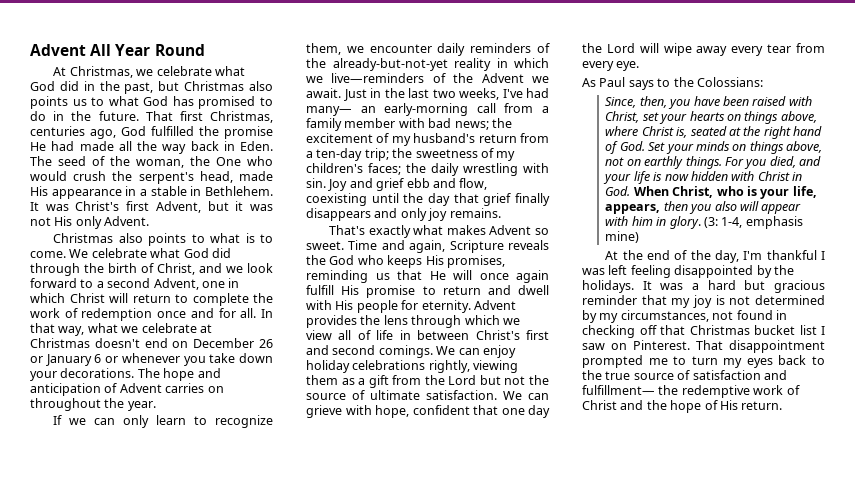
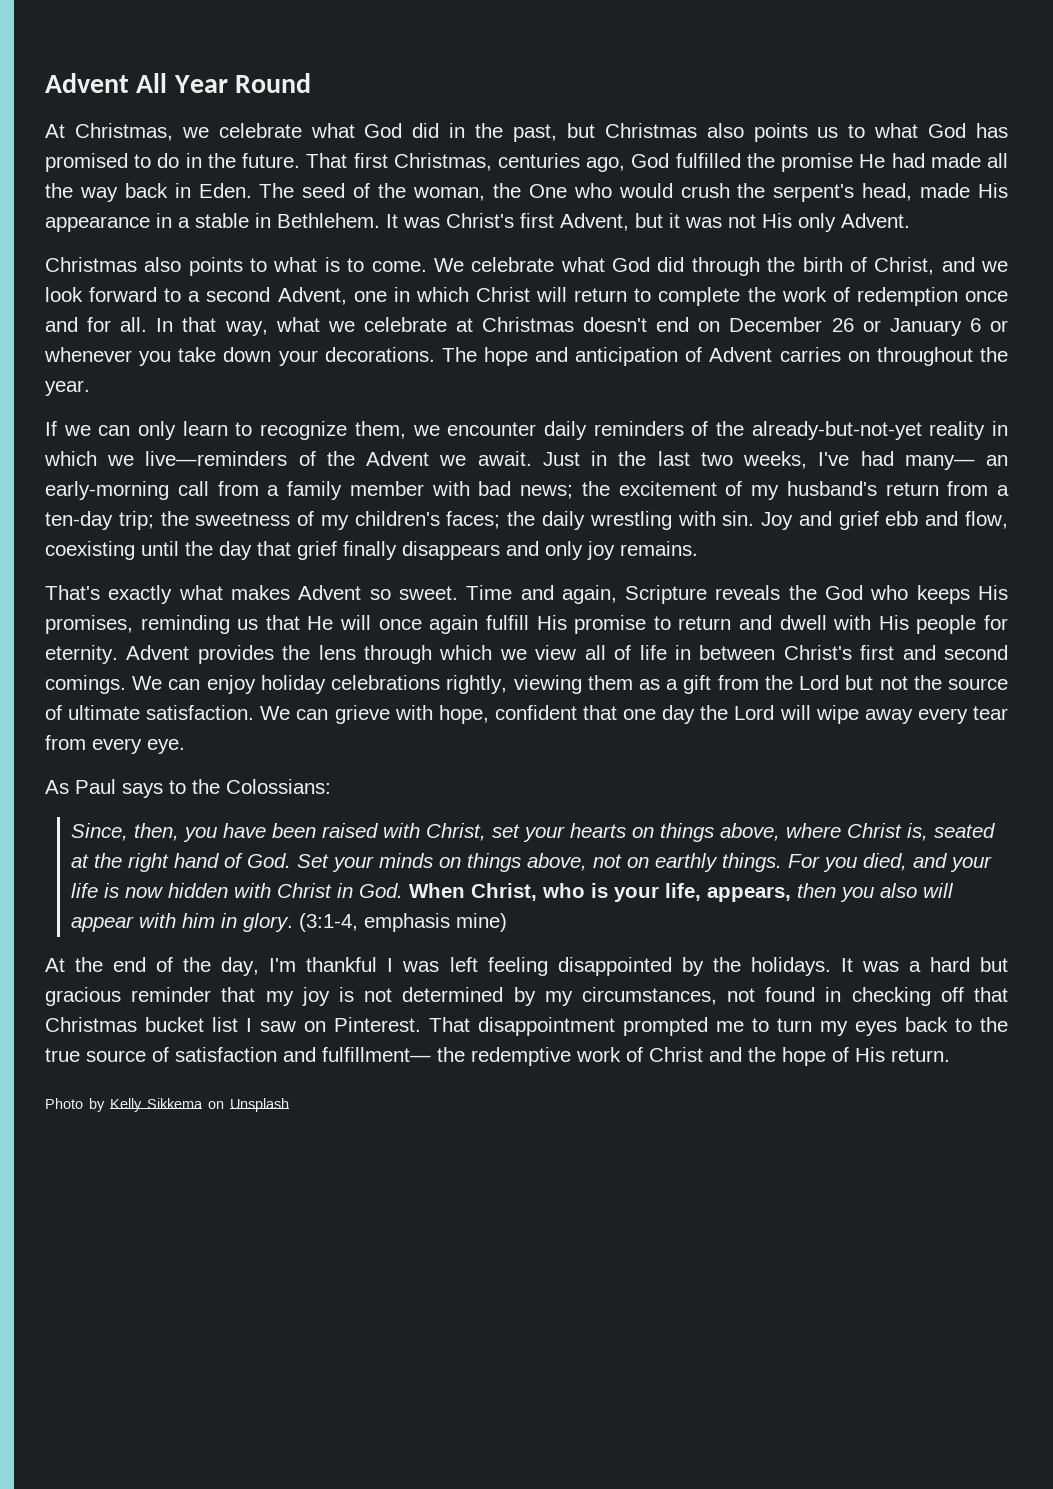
[703,217,743,228] (3: 1-4, -> [299,913,359,932] (3:1-4,
(783, 405) none -> [45,1098,289,1112] // Photo by Kelly Sikkema on Unsplash

